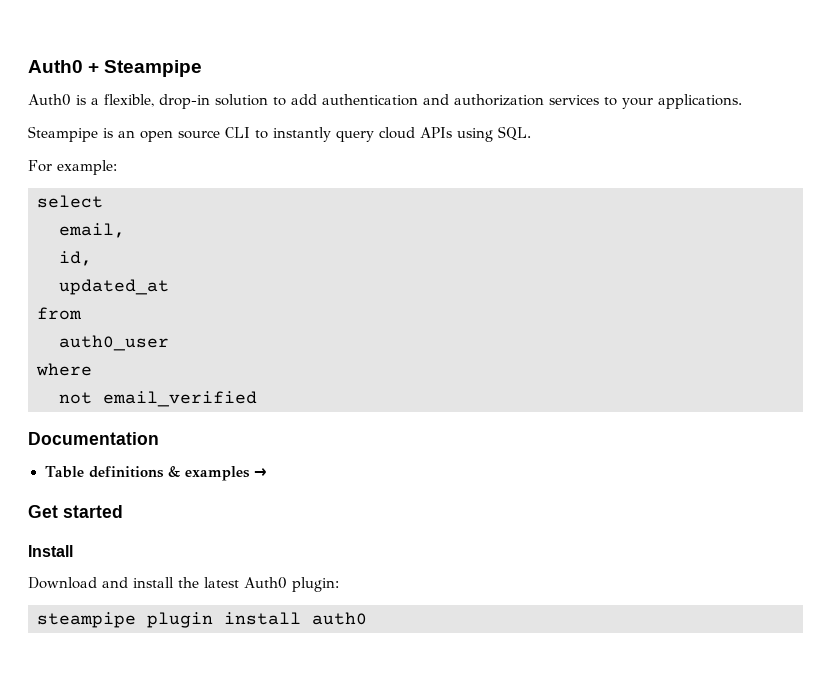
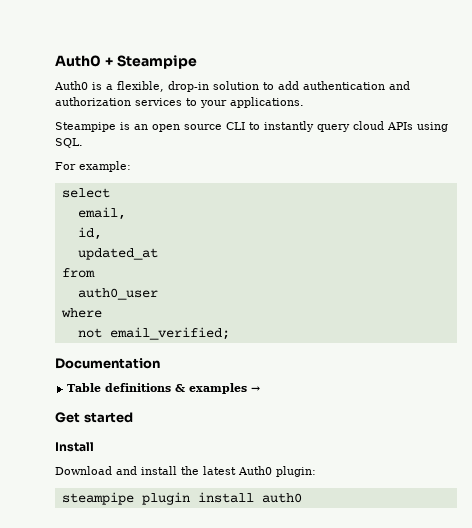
[103,391,257,407] email_verified -> [109,327,230,340] email_verified;

